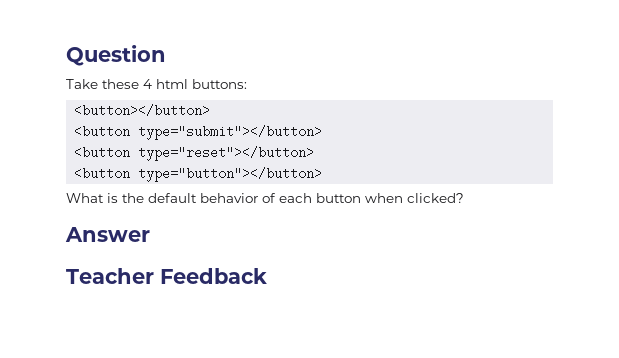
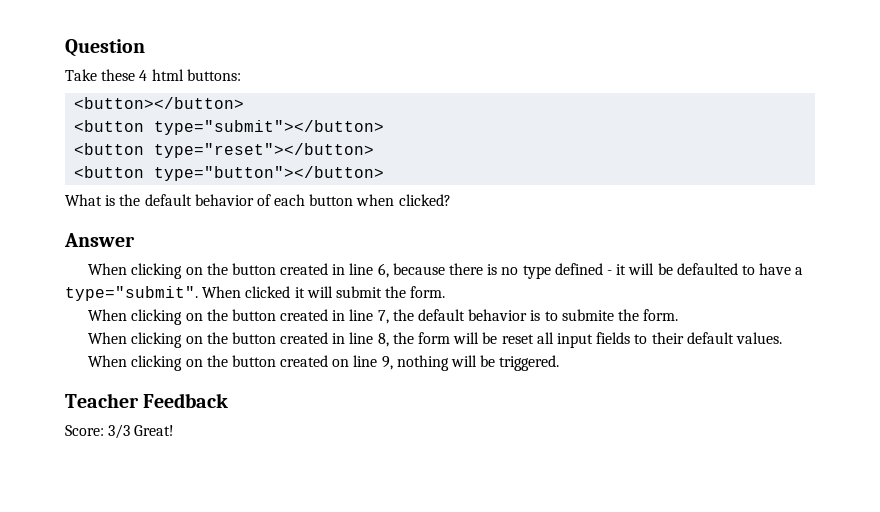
(150, 234) none -> [88,263,804,279] [65,286,446,301] [88,309,679,325] [88,332,782,348] [88,355,560,371] // When clicking on the button created in line 6, because there is no type defined - it will be defaulted to have a type="submit". When clicked it will submit the form. // When clicking on the button created in line 7, the default behavior is to submite the form. // When clicking on the button created in line 8, the form will be reset all input fields to their default values. // When clicking on the button created on line 9, nothing will be triggered.
(267, 276) none -> [65,424,175,439] // Score: 3/3 Great!

